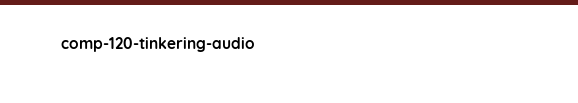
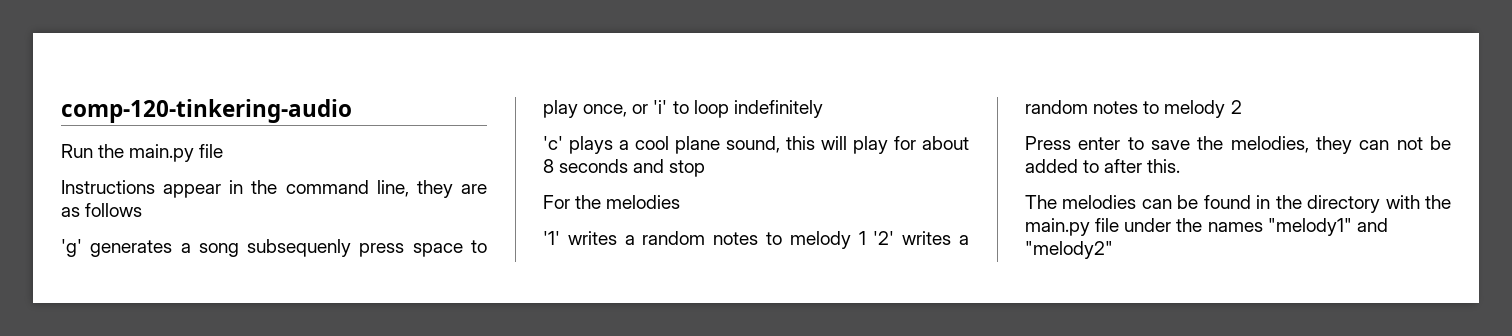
(255, 44) none -> [61,144,224,162] [61,180,488,198] [61,203,143,217] [61,239,487,257] [543,100,823,118] [543,136,969,154] [543,159,706,177] [543,195,681,209] [543,231,969,249] [1025,100,1242,118] [1025,136,1451,154] [1025,159,1181,173] [1025,195,1451,213] [1025,218,1388,236] [1025,241,1113,259] // Run the main.py file // Instructions appear in the command line, they are as follows // 'g' generates a song subsequenly press space to play once, or 'i' to loop indefinitely // 'c' plays a cool plane sound, this will play for about 8 seconds and stop // For the melodies // '1' writes a random notes to melody 1 '2' writes a random notes to melody 2 // Press enter to save the melodies, they can not be added to after this. // The melodies can be found in the directory with the main.py file under the names "melody1" and "melody2"

